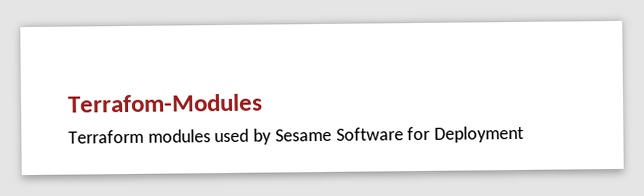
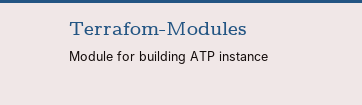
[68,125,525,145] Terraform modules used by Sesame Software for Deployment -> [69,51,268,64] Module for building ATP instance

